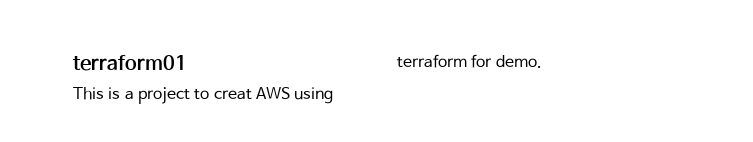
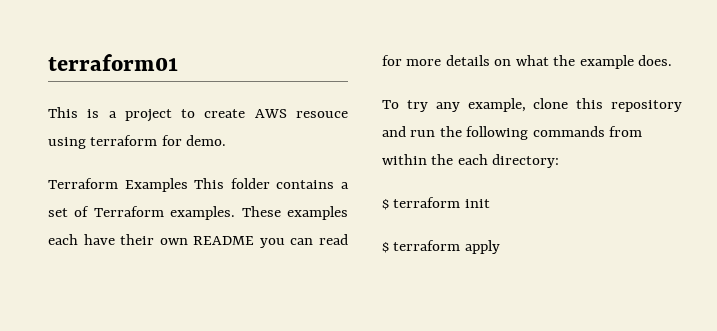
[213,87,290,100] creat AWS -> [204,109,348,118] create AWS resouce
(542, 61) none -> [48,178,349,192] [48,206,348,220] [48,234,348,248] [382,55,673,69] [382,98,682,112] [382,126,643,140] [382,154,560,168] [382,197,490,210] [382,240,500,254] // Terraform Examples This folder contains a set of Terraform examples. These examples each have their own README you can read for more details on what the example does. // To try any example, clone this repository and run the following commands from within the each directory: // $ terraform init // $ terraform apply

